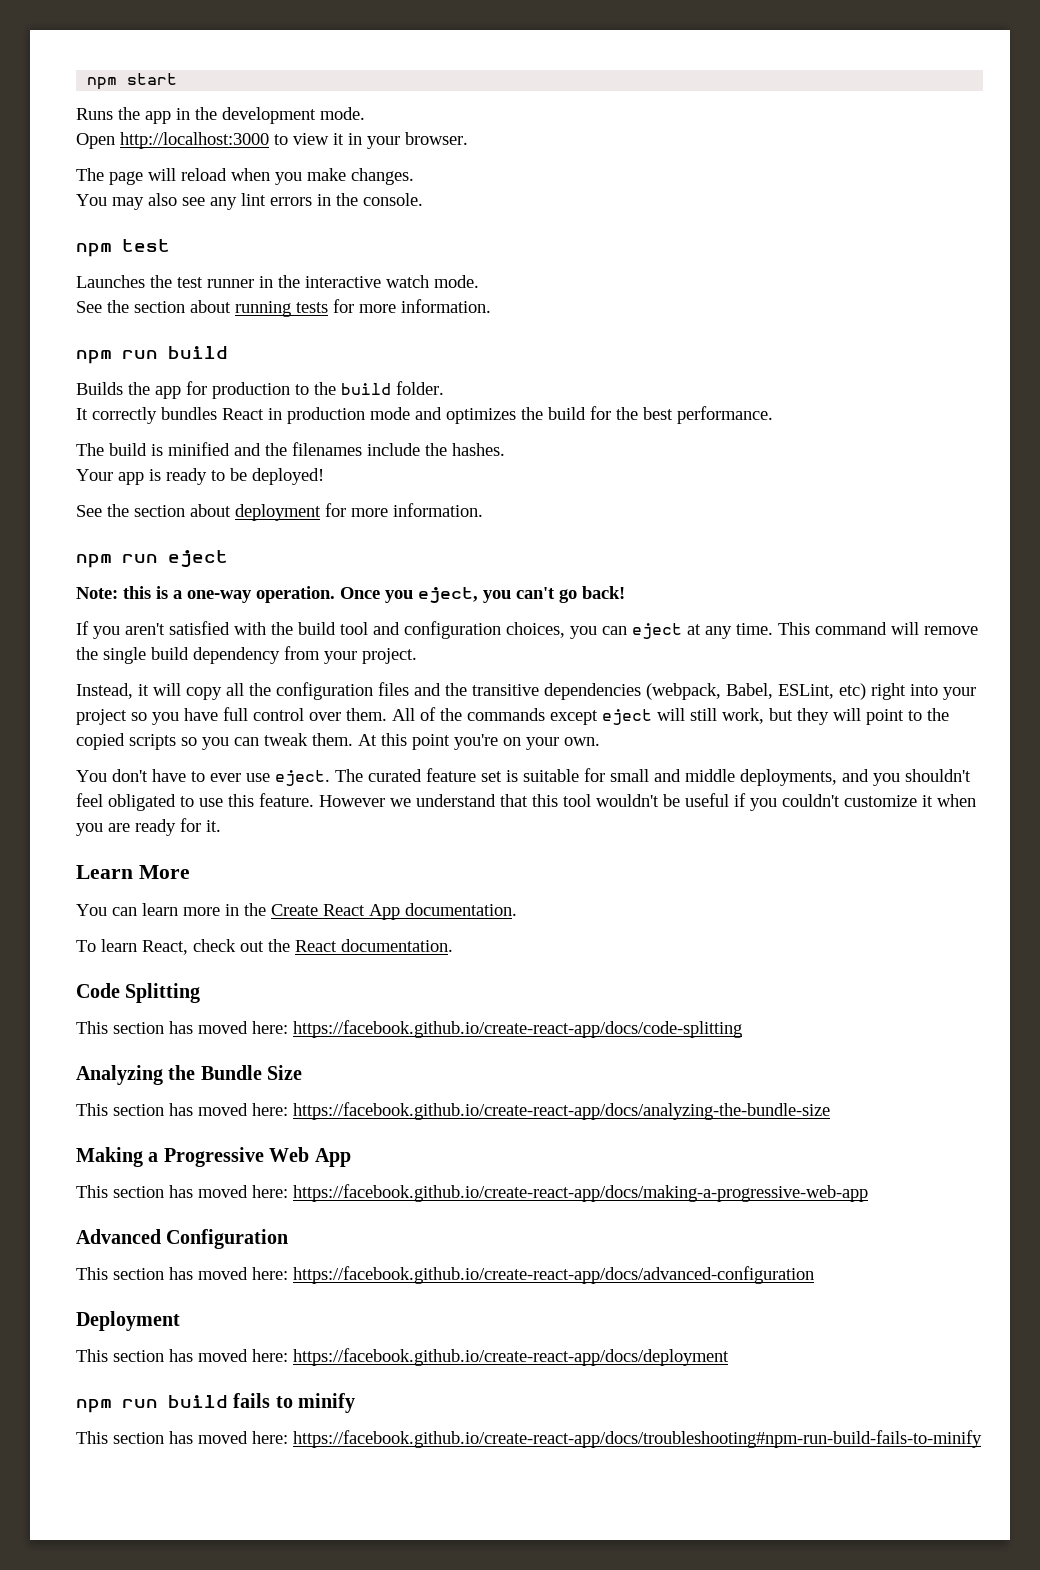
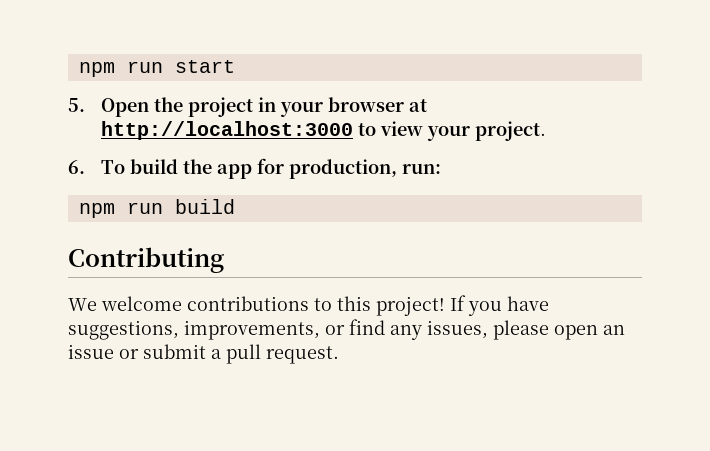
[87,77,118,90] npm -> [78,61,163,77] npm run
[76,107,365,124] [76,132,468,149] [76,168,414,185] [76,193,423,210] [76,239,170,257] [76,275,479,288] [76,299,491,317] [76,346,228,364] [76,381,444,399] [76,406,773,424] [76,442,505,456] [76,468,324,485] [76,503,483,521] [76,550,228,568] [76,586,625,603] [76,621,978,639] [76,646,417,664] [76,682,976,700] [76,707,949,725] [76,733,600,750] [76,768,971,786] [76,793,976,811] [76,818,221,836] [76,865,190,879] [76,903,517,920] [76,939,453,955] [76,983,201,1003] [76,1020,742,1038] [76,1065,303,1085] [76,1102,830,1120] [76,1147,351,1167] [76,1184,868,1202] [76,1229,289,1249] [76,1266,814,1284] [76,1311,180,1331] [76,1348,729,1366] [76,1393,356,1413] [76,1430,982,1448] Runs the app in the development mode. // Open http://localhost:3000 to view it in your browser. // The page will reload when you make changes. // You may also see any lint errors in the console. // npm test // Launches the test runner in the interactive watch mode. // See the section about running tests for more information. // npm run build // Builds the app for production to the build folder. // It correctly bundles React in production mode and optimizes the build for the best performance. // The build is minified and the filenames include the hashes. // Your app is ready to be deployed! // See the section about deployment for more information. // npm run eject // Note: this is a one-way operation. Once you eject, you can't go back! // If you aren't satisfied with the build tool and configuration choices, you can eject at any time. This command will remove the single build dependency from your project. // Instead, it will copy all the configuration files and the transitive dependencies (webpack, Babel, ESLint, etc) right into your project so you have full control over them. All of the commands except eject will still work, but they will point to the copied scripts so you can tweak them. At this point you're on your own. // You don't have to ever use eject. The curated feature set is suitable for small and middle deployments, and you shouldn't feel obligated to use this feature. However we understand that this tool wouldn't be useful if you couldn't customize it when you are ready for it. // Learn More // You can learn more in the Create React App documentation. // To learn React, check out the React documentation. // Code Splitting // This section has moved here: https://facebook.github.io/create-react-app/docs/code-splitting // Analyzing the Bundle Size // This section has moved here: https://facebook.github.io/create-react-app/docs/analyzing-the-bundle-size // Making a Progressive Web App // This section has moved here: https://facebook.github.io/create-react-app/docs/making-a-progressive-web-app // Advanced Configuration // This section has moved here: https://facebook.github.io/create-react-app/docs/advanced-configuration // Deployment // This section has moved here: https://facebook.github.io/create-react-app/docs/deployment // npm run build fails to minify // This section has moved here: https://facebook.github.io/create-react-app/docs/troubleshooting#npm-run-build-fails-to-minify -> [68,97,427,117] [100,121,546,141] [68,158,441,179] [78,199,235,218] [68,247,224,273] [68,295,549,316] [68,319,625,340] [68,344,339,364] 5. Open the project in your browser at http://localhost:3000 to view your project. // 6. To build the app for production, run: // npm run build // Contributing // We welcome contributions to this project! If you have suggestions, improvements, or find any issues, please open an issue or submit a pull request.

